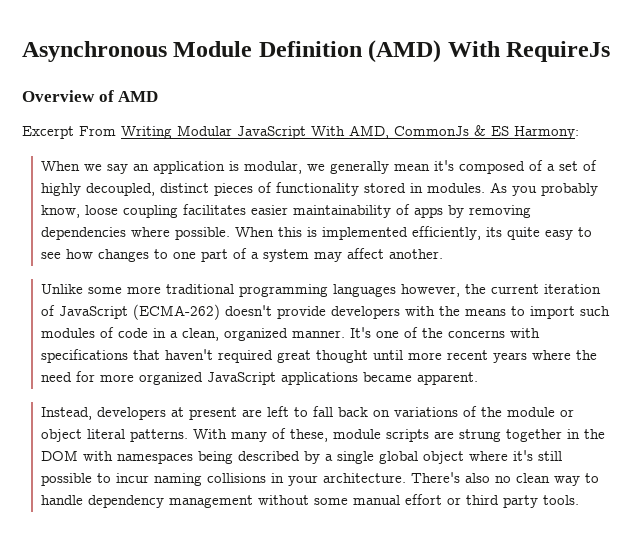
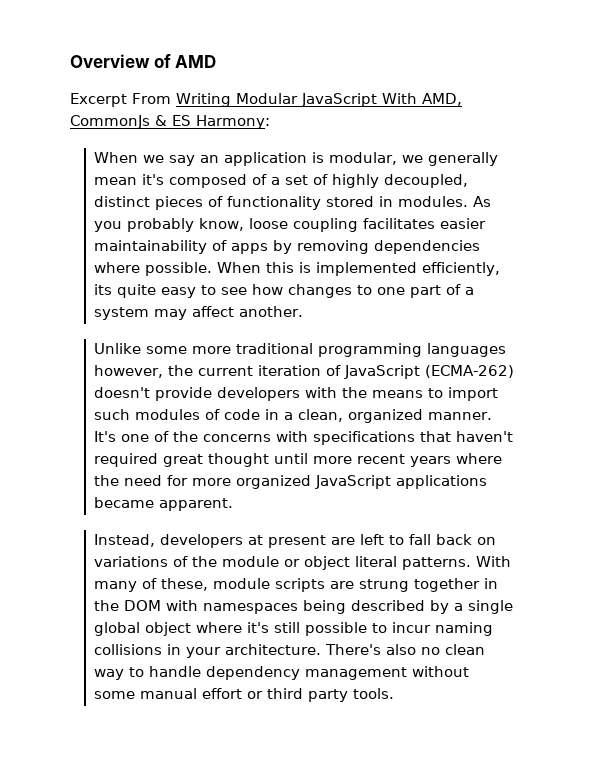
[22,40,611,63] Asynchronous Module Definition (AMD) With RequireJs // -> (70, 61) none

